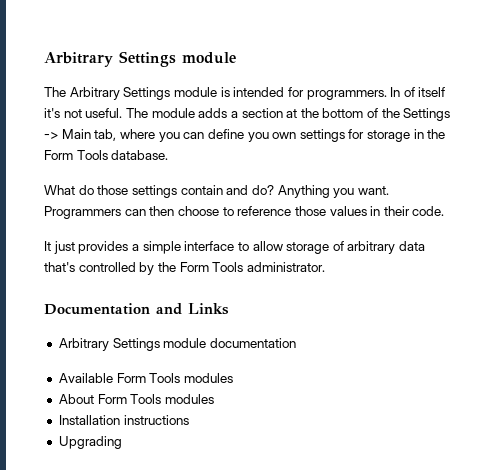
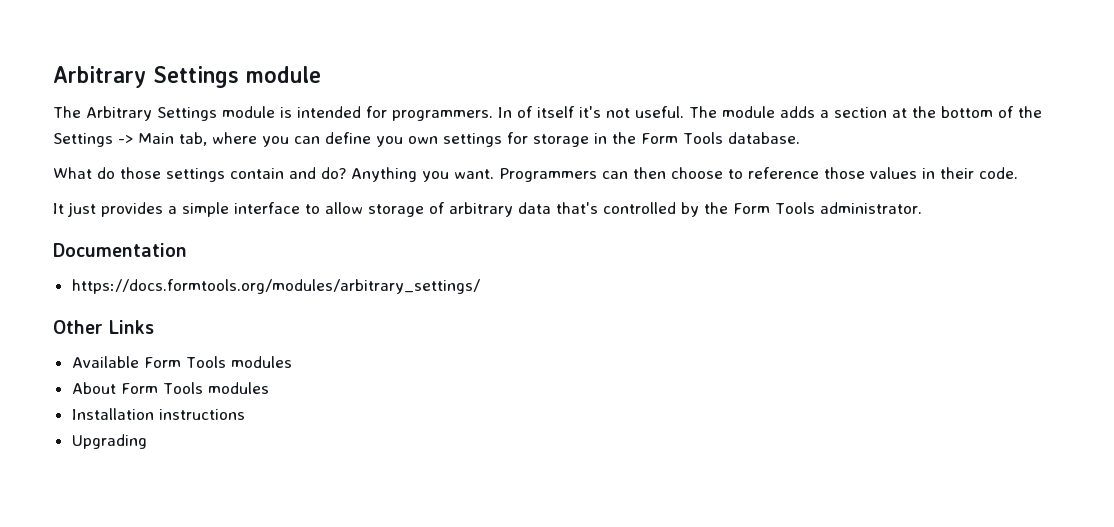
[156,303,182,315] and -> [71,279,480,294] [53,320,103,334] // https://docs.formtools.org/modules/arbitrary_settings/ // Other
[58,338,296,351] // Arbitrary Settings module documentation -> (154, 327) none

